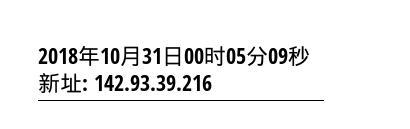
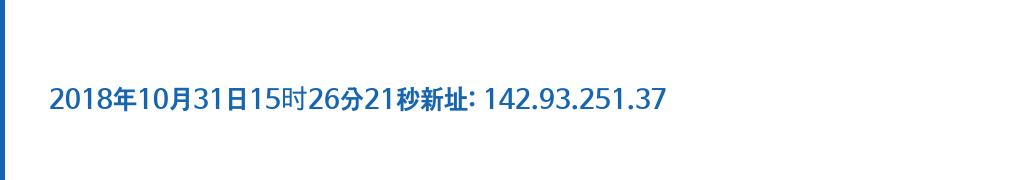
[184,46,288,66] 00时05分09 -> [249,86,396,111] 15时26分21
[93,75,212,91] 142.93.39.216 -> [483,88,668,110] 142.93.251.37

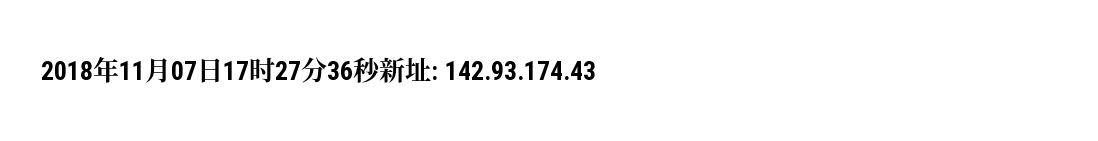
[137,86,396,112] 10月31日15时26分21 -> [119,57,353,83] 11月07日17时27分36
[483,88,668,110] 142.93.251.37 -> [445,61,597,80] 142.93.174.43

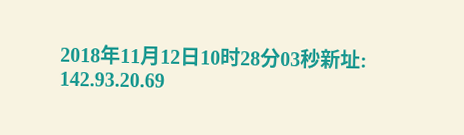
[171,57,353,83] 07日17时27分36 -> [160,46,301,69] 12日10时28分03
[445,61,597,80] 142.93.174.43 -> [59,71,165,88] 142.93.20.69

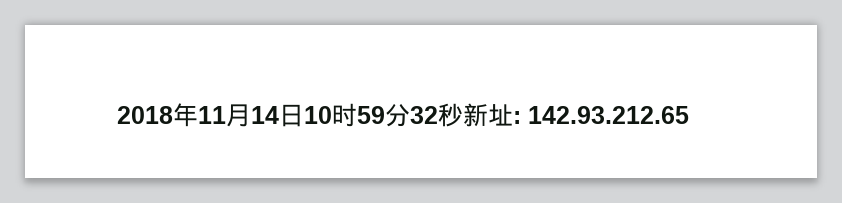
[160,49,181,64] 12 -> [251,106,279,124] 14
[240,47,301,69] 28分03 -> [357,103,438,127] 59分32
[59,71,165,88] 142.93.20.69 -> [528,106,689,124] 142.93.212.65

